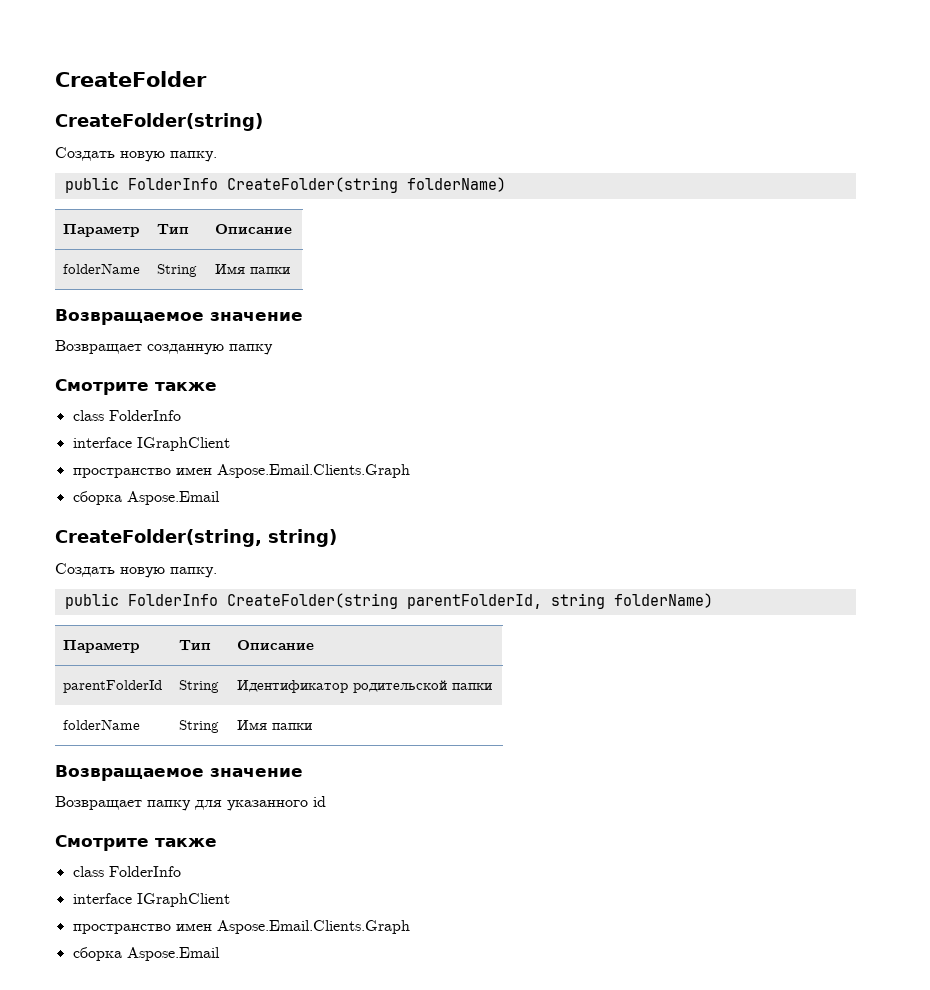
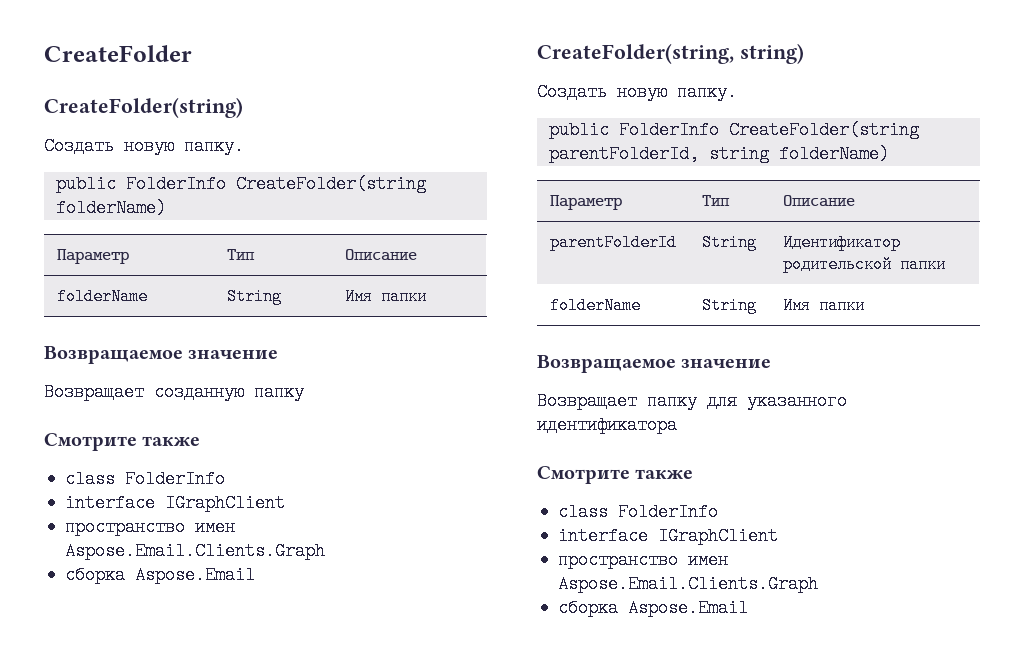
[313,796,326,807] id -> [537,417,677,434] идентификатора

